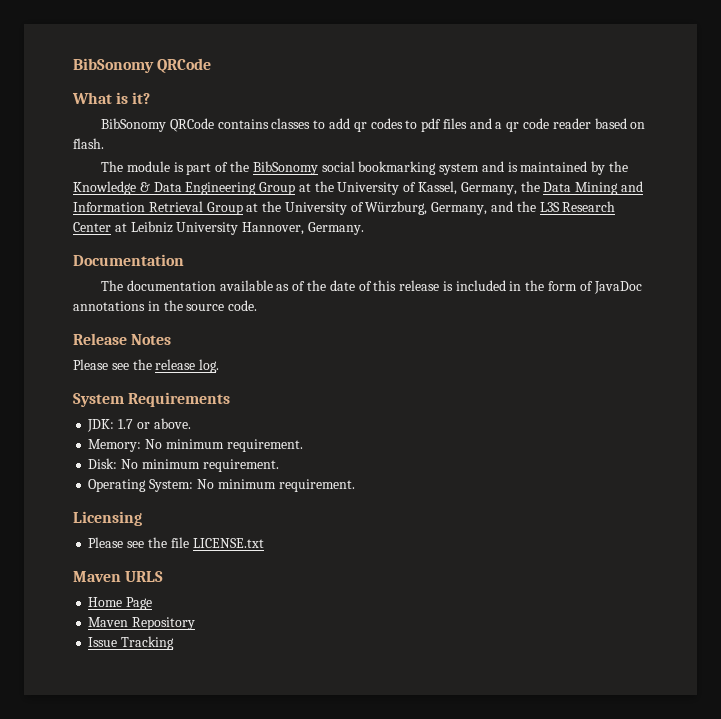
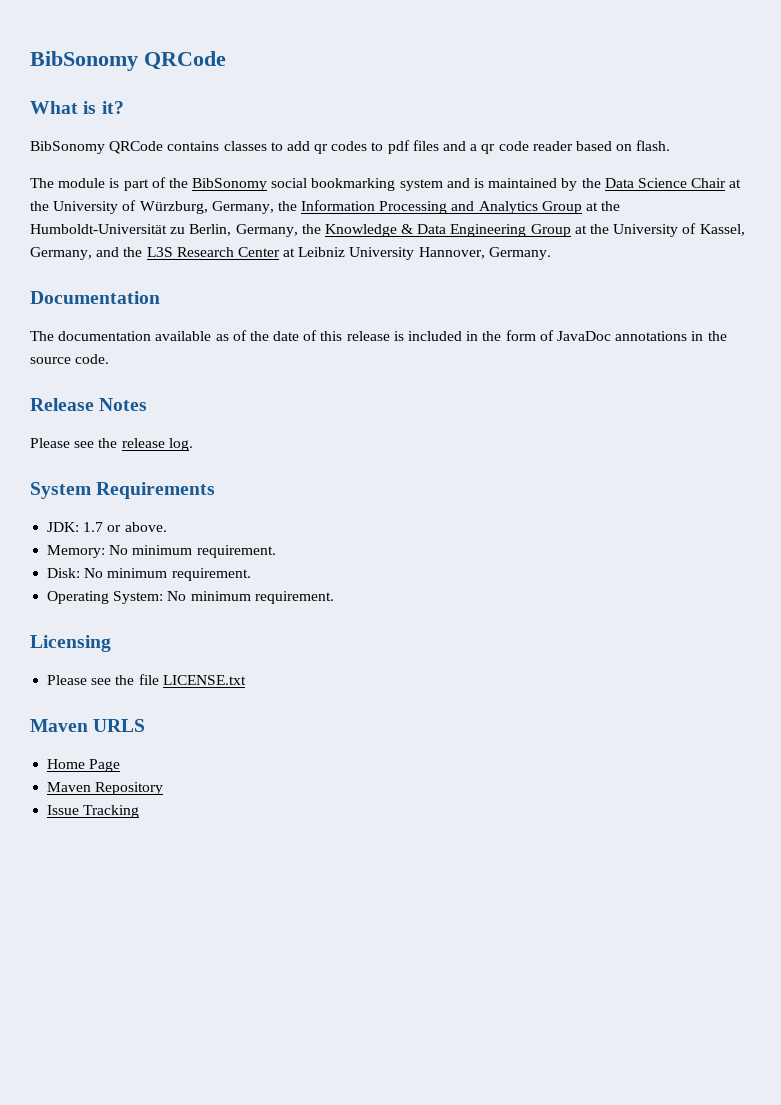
(628, 166) none -> [604,178,742,188] [30,200,621,214] [30,224,321,237] Data Science Chair at the University of Würzburg, Germany, the Information Processing and Analytics Group at the Humboldt-Universität zu Berlin, Germany, the
[520,181,643,195] [73,201,488,215] the Data Mining and Information Retrieval Group at the University of Würzburg, Germany, -> (92, 253) none

